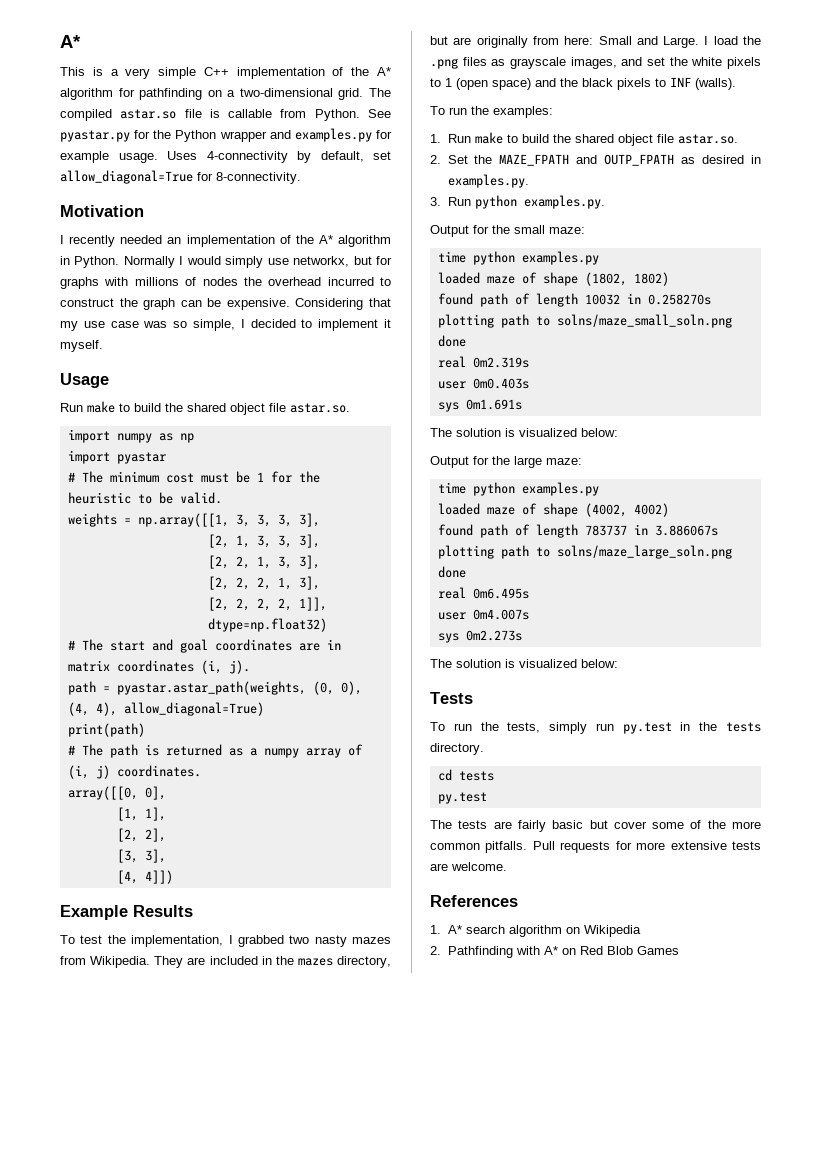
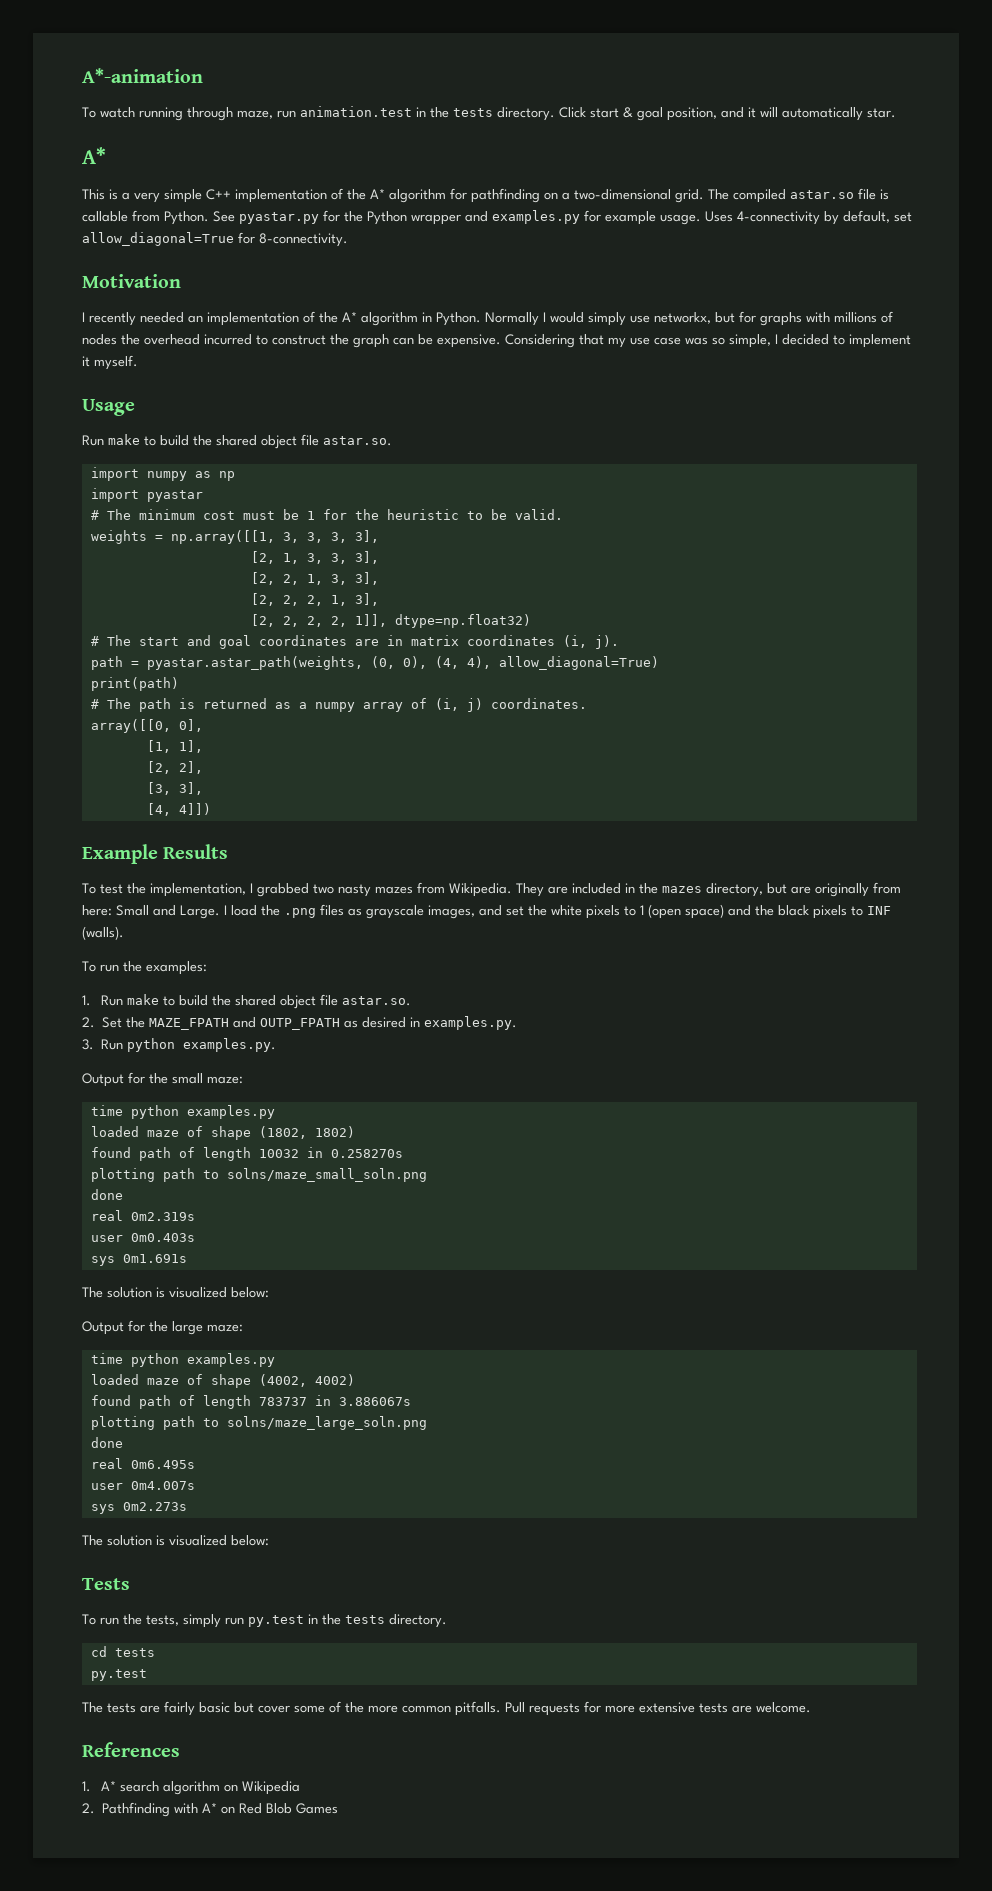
(60, 41) none -> [82,68,203,83] [82,106,896,121] A*-animation // To watch running through maze, run animation.test in the tests directory. Click start & goal position, and it will automatically star. //

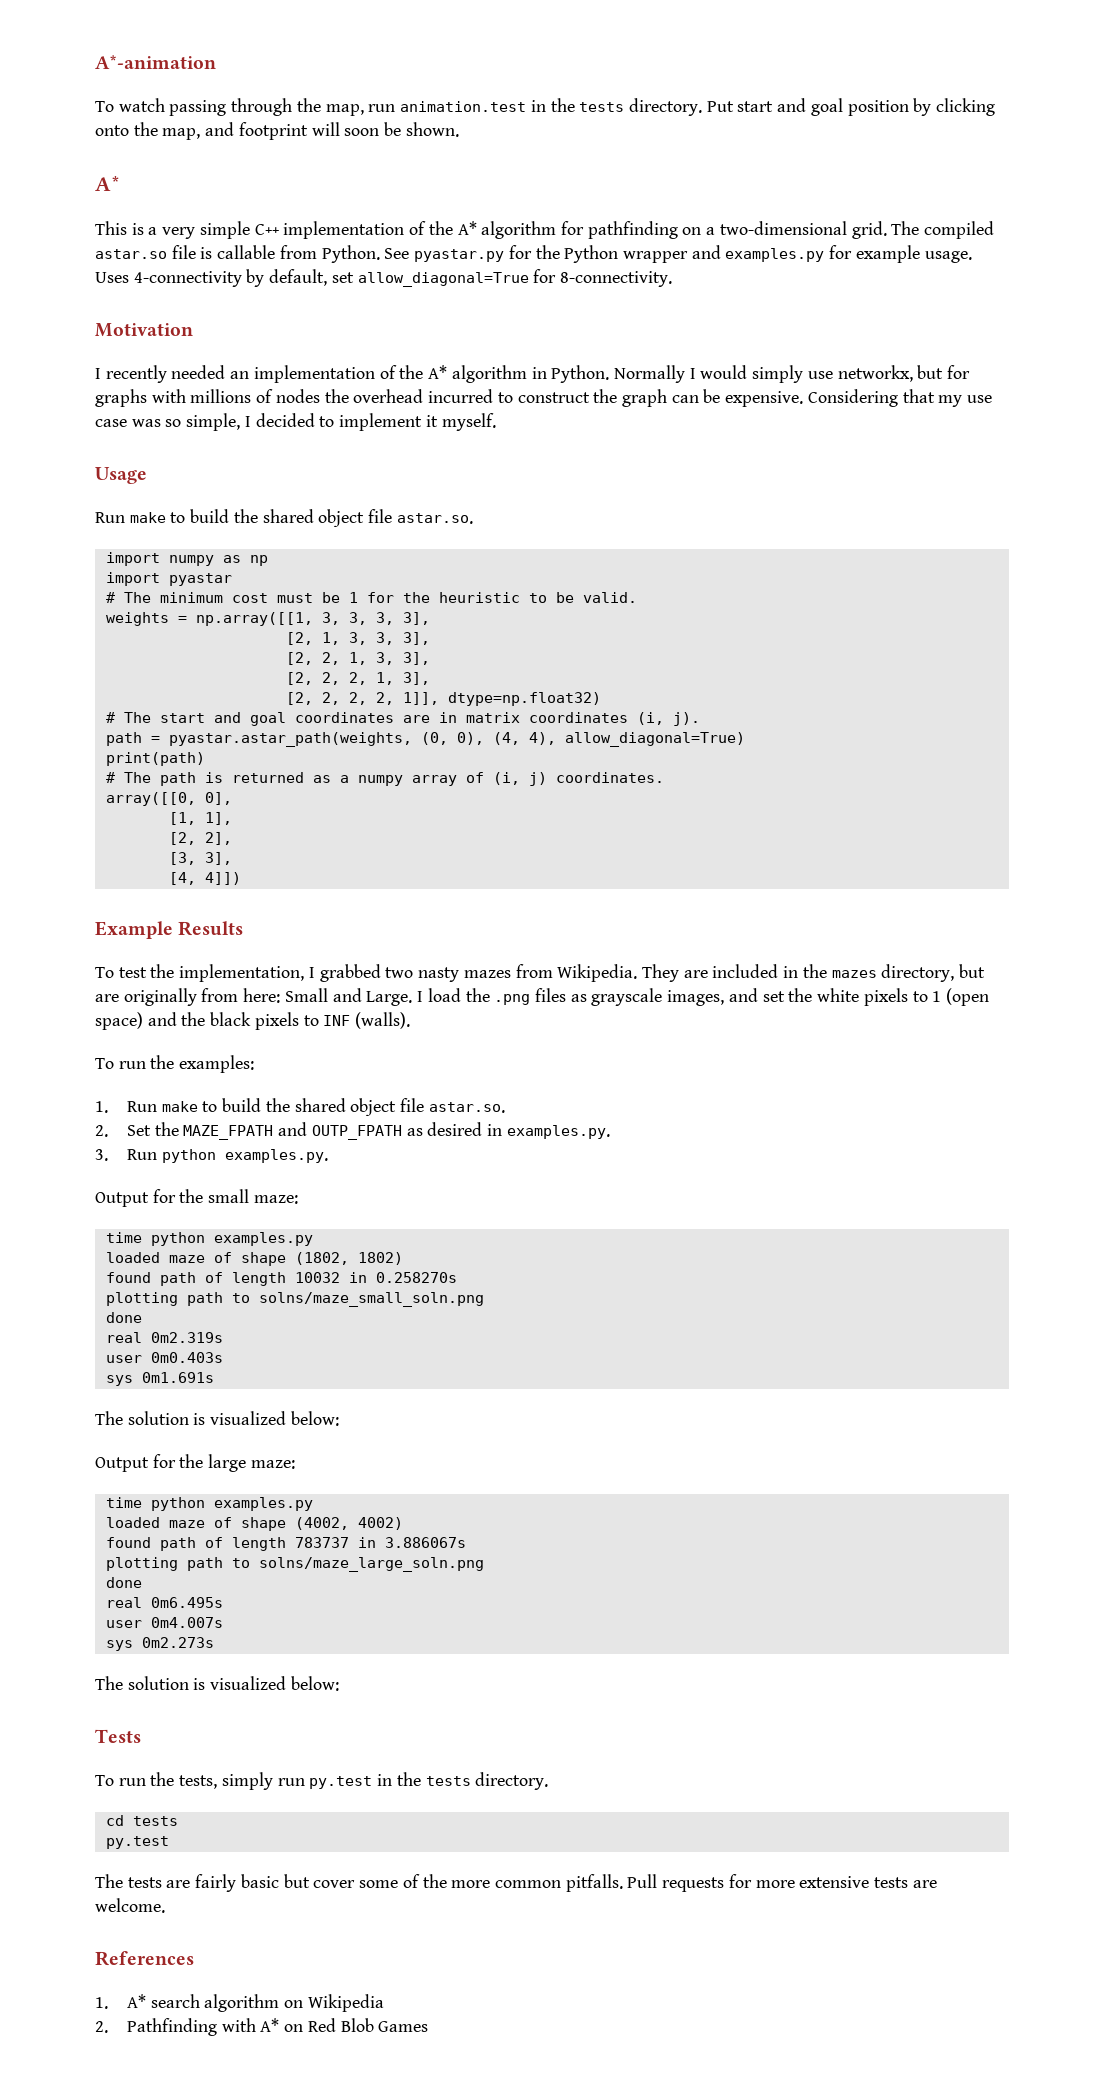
[139,107,273,121] running through maze, -> [169,98,364,116] passing through the map,
[559,107,896,121] Click start & goal position, and it will automatically star. -> [706,98,996,116] [95,122,459,140] Put start and goal position by clicking onto the map, and footprint will soon be shown.

